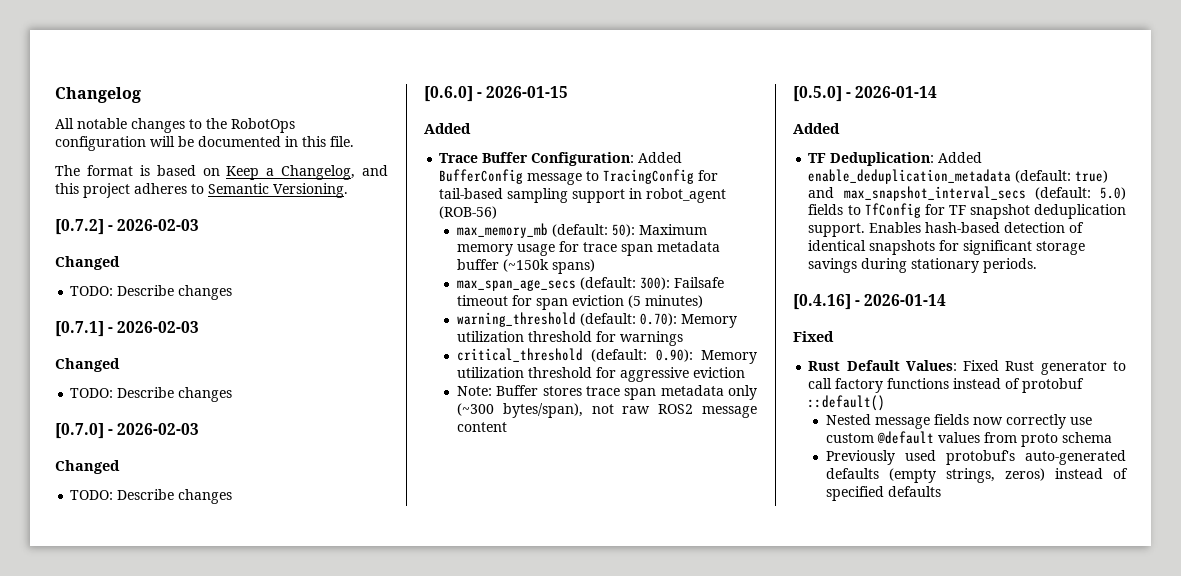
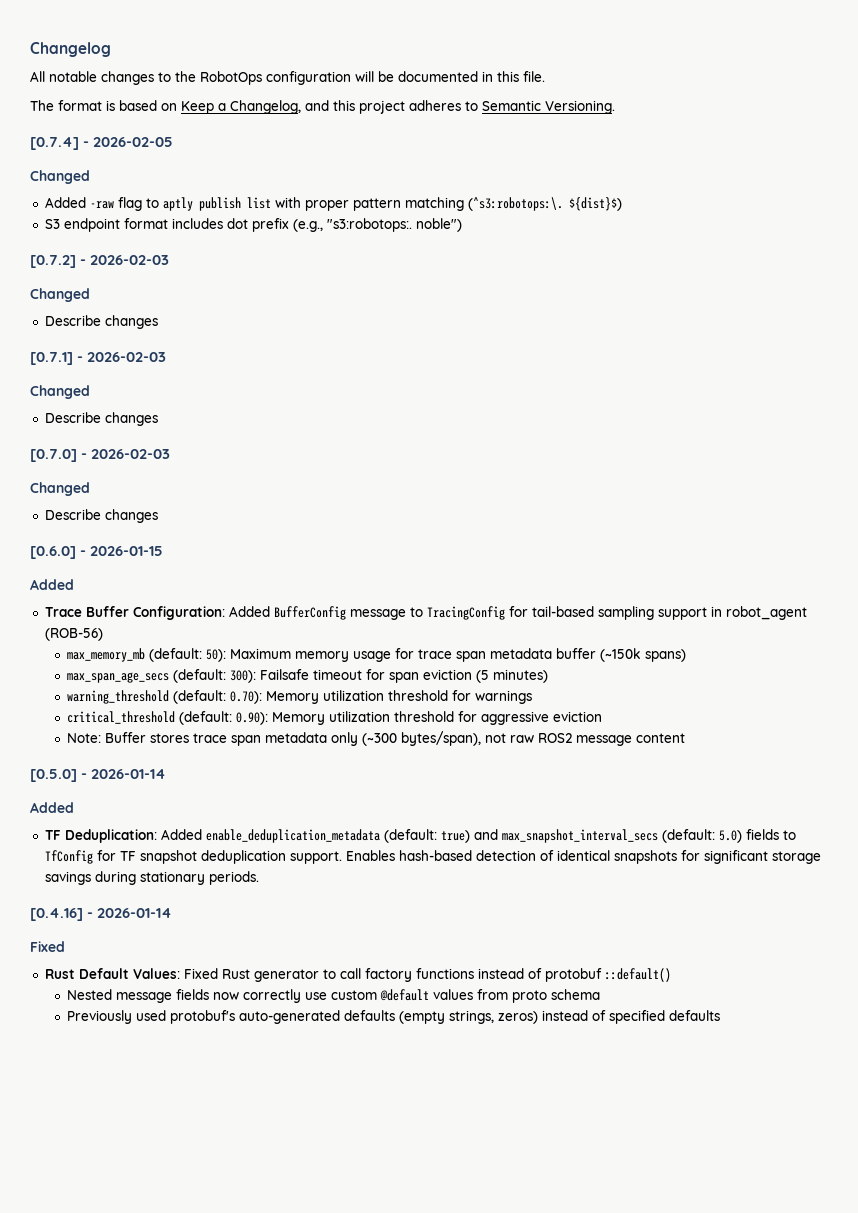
(348, 190) none -> [30,137,174,150] [30,170,90,184] [44,197,622,211] [44,218,462,232] // [0.7.4] - 2026-02-05 // Changed // Added -raw flag to aptly publish list with proper pattern matching (^s3:robotops:\. ${dist}$) // S3 endpoint format includes dot prefix (e.g., "s3:robotops:. noble")
[70,286,114,296] TODO: -> (90, 295) none
[70,388,114,398] TODO: -> (90, 392) none
[70,490,114,500] TODO: -> (90, 489) none

